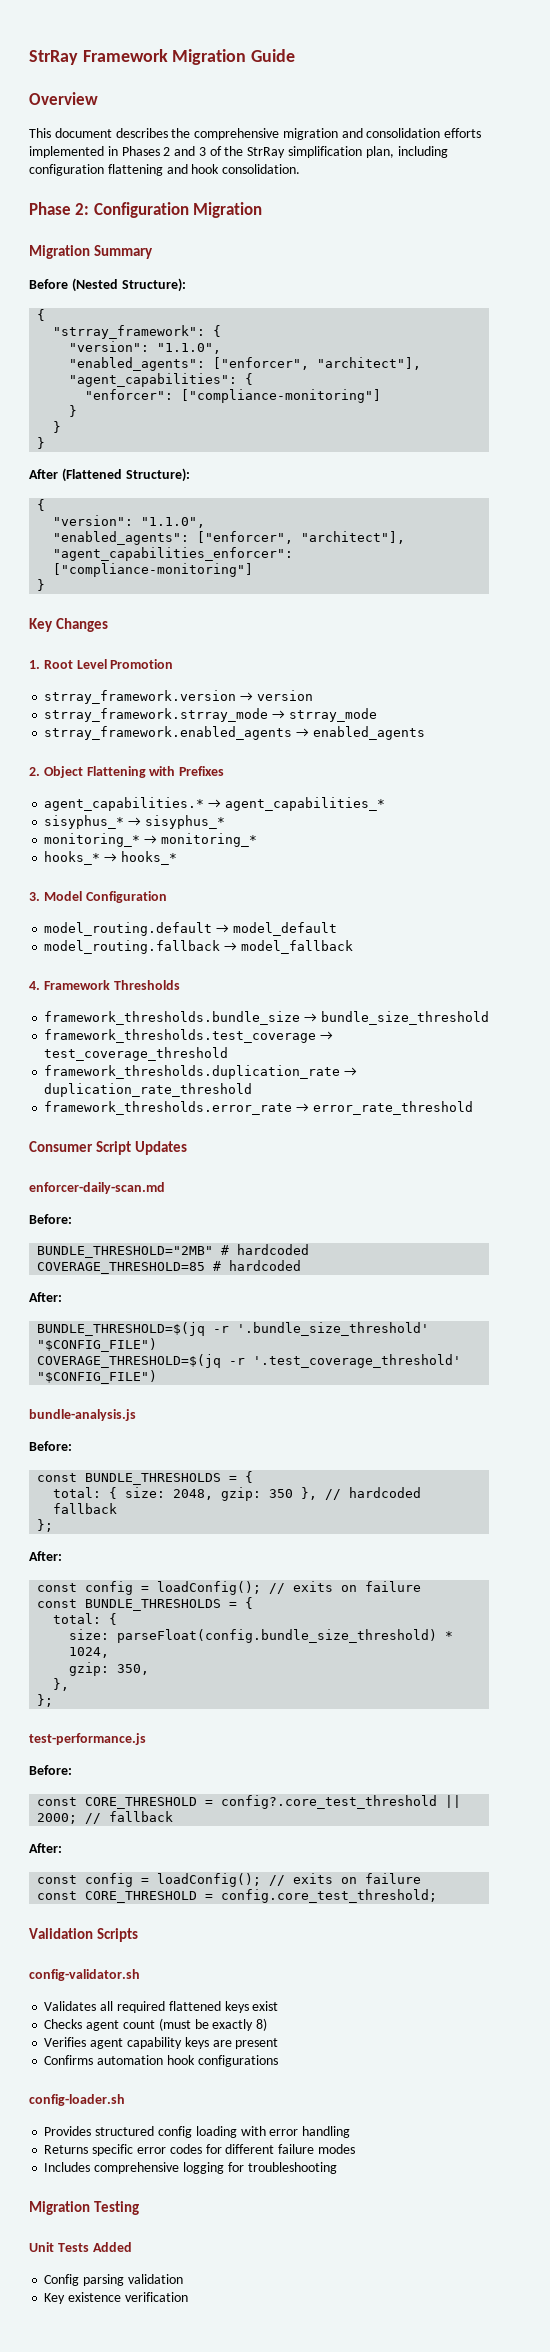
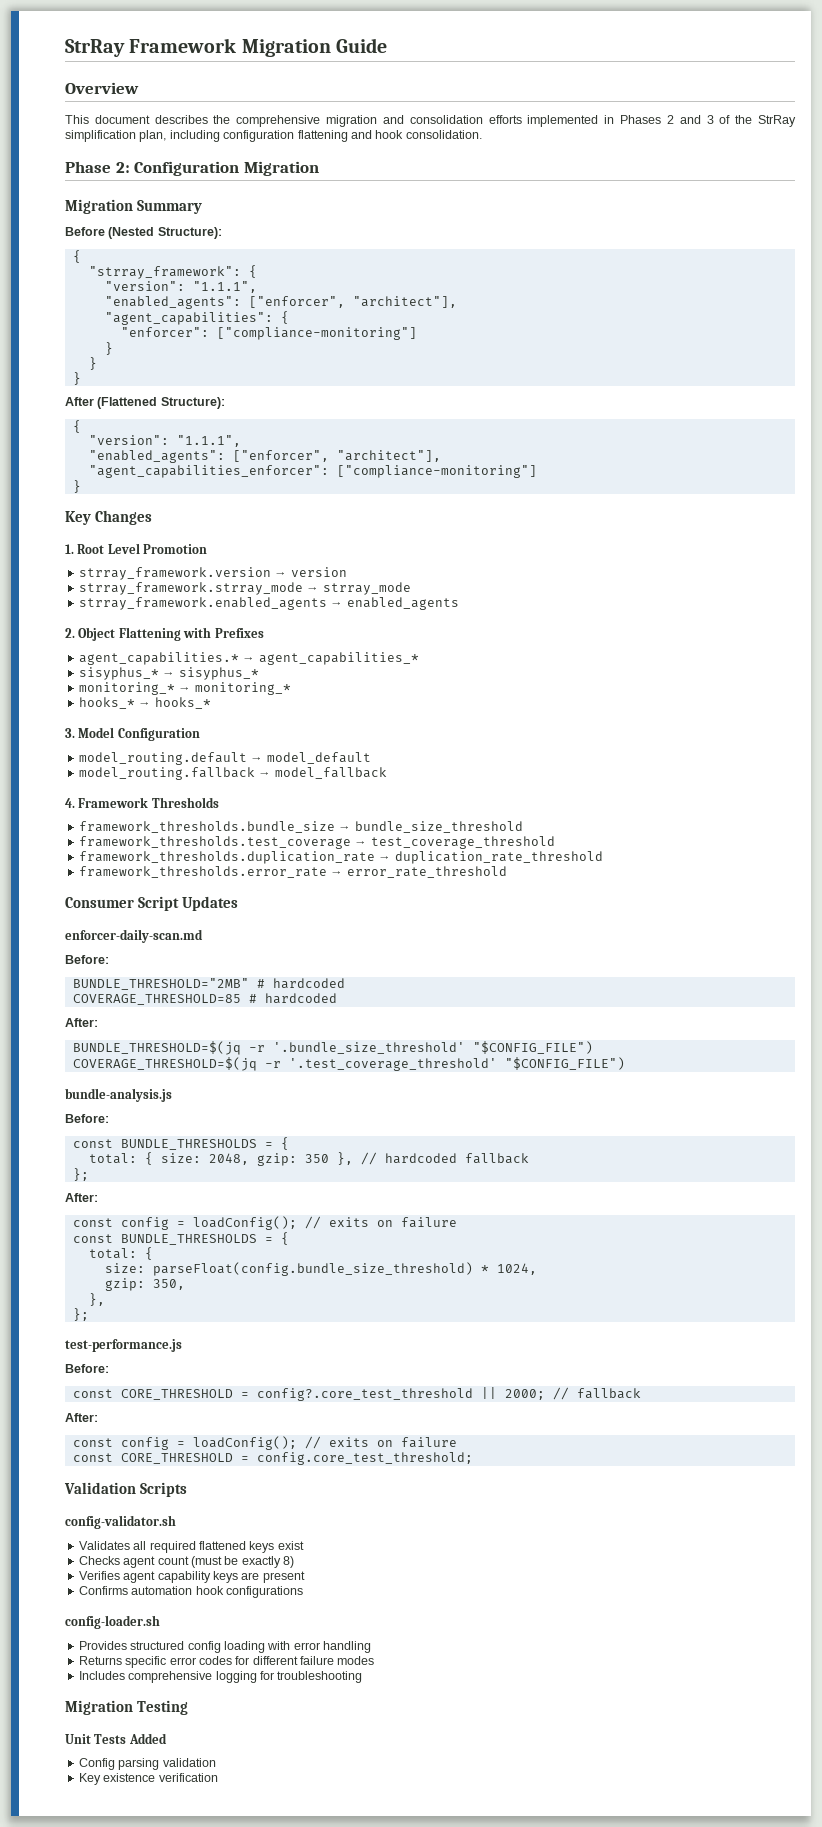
[157,343,222,354] "1.1.0", -> [192,281,257,293] "1.1.1",
[141,517,206,528] "1.1.0", -> [176,435,241,447] "1.1.1",

